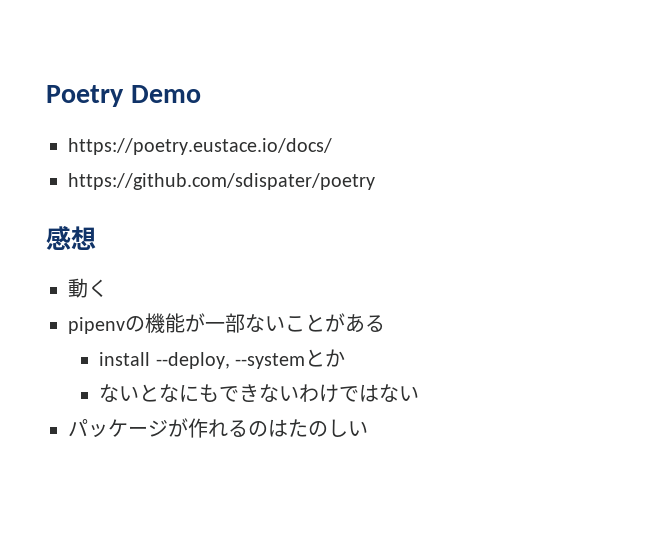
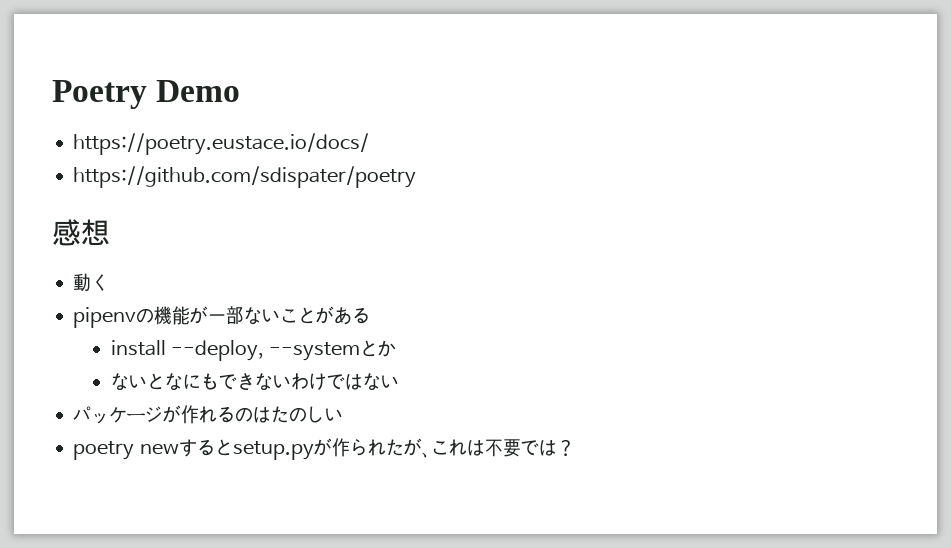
(368, 428) none -> [73,438,575,460] // poetry newするとsetup.pyが作られたが、これは不要では？

